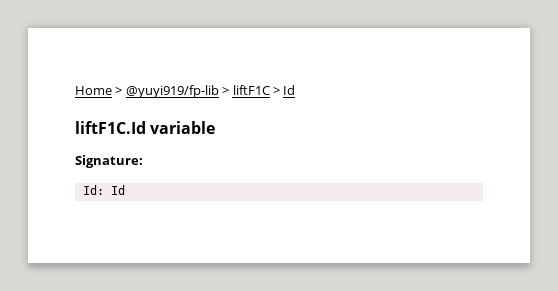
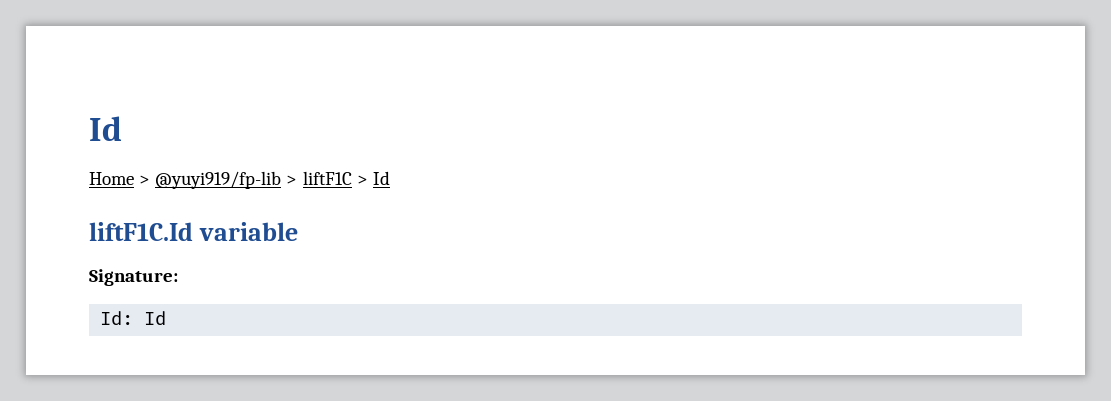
(75, 90) none -> [89,116,122,141] Id //

